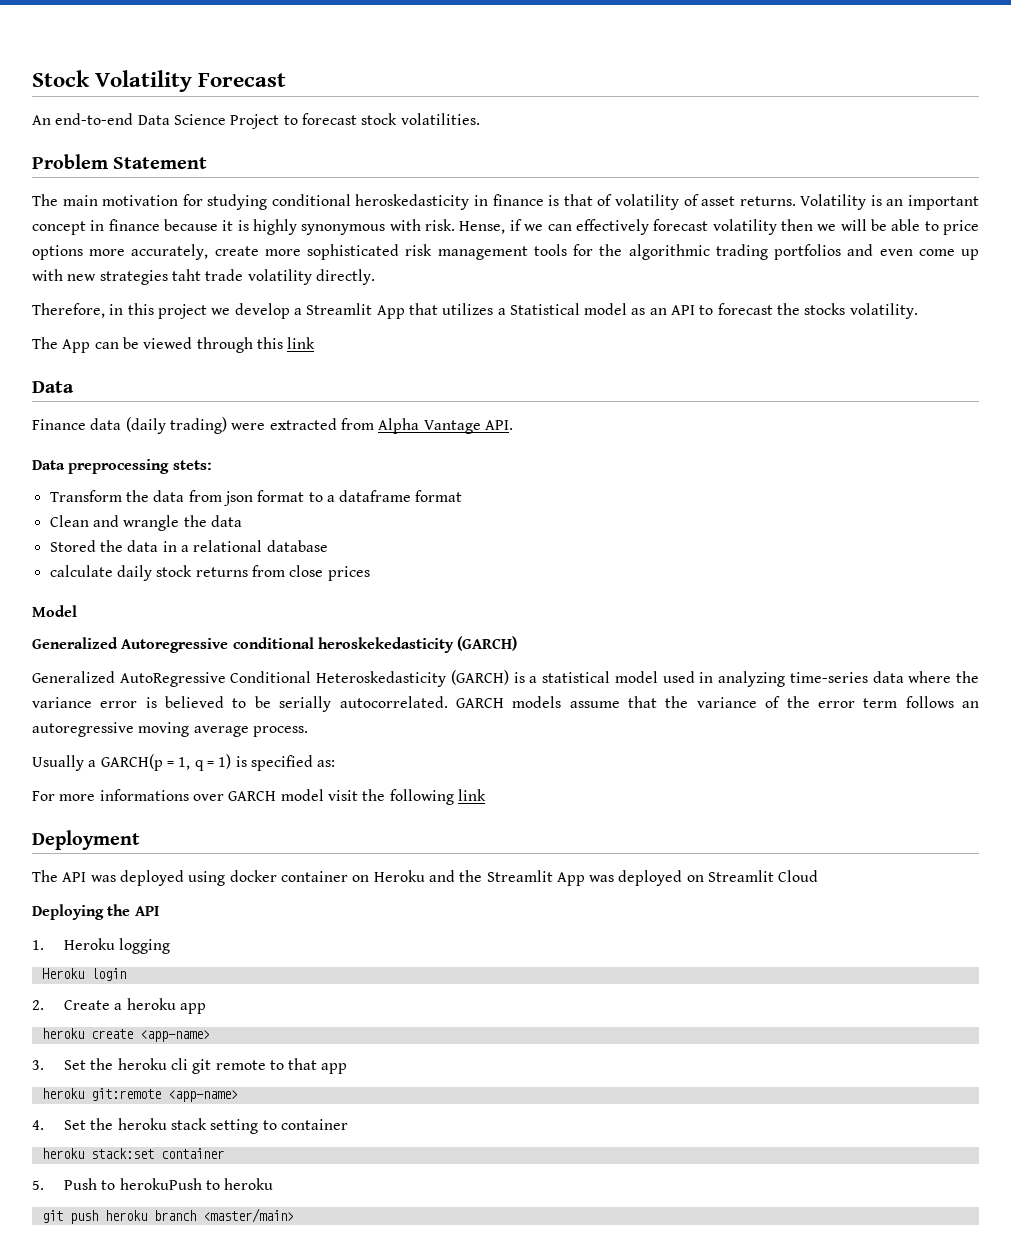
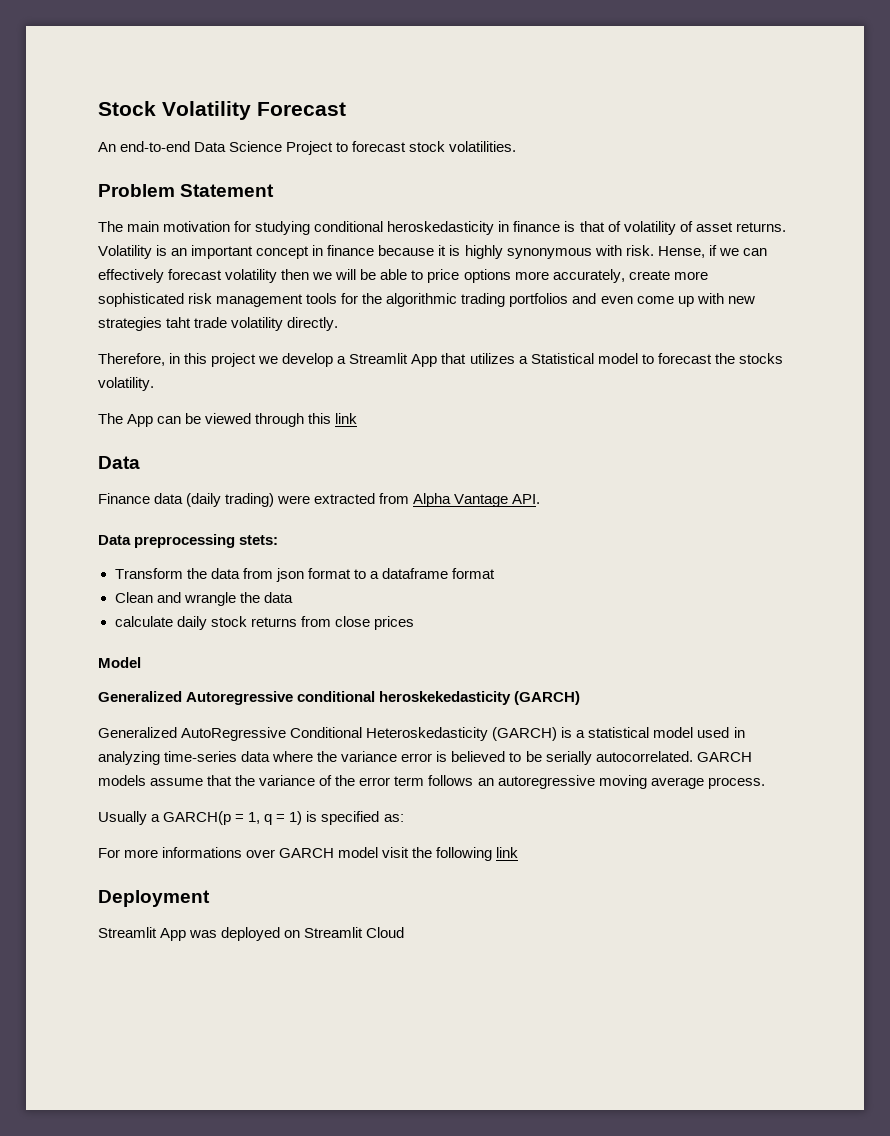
[631,305,696,315] as an API -> (638, 358) none
[49,540,328,552] // Stored the data in a relational database -> (293, 597) none
[32,870,483,886] The API was deployed using docker container on Heroku and the -> (210, 898) none
[32,904,159,920] [32,938,171,954] [41,968,126,981] [32,998,206,1014] [41,1028,210,1042] [32,1058,348,1074] [41,1088,238,1102] [32,1118,348,1134] [41,1148,224,1159] [32,1178,274,1190] [41,1208,294,1224] // Deploying the API // 1. Heroku logging // Heroku login // 2. Create a heroku app // heroku create <app-name> // 3. Set the heroku cli git remote to that app // heroku git:remote <app-name> // 4. Set the heroku stack setting to container // heroku stack:set container // 5. Push to herokuPush to heroku // git push heroku branch <master/main> -> (405, 932) none

